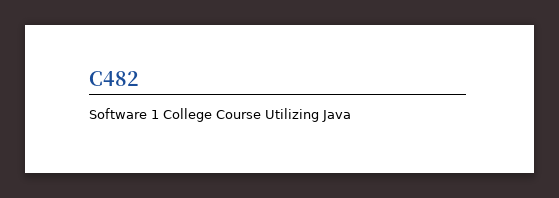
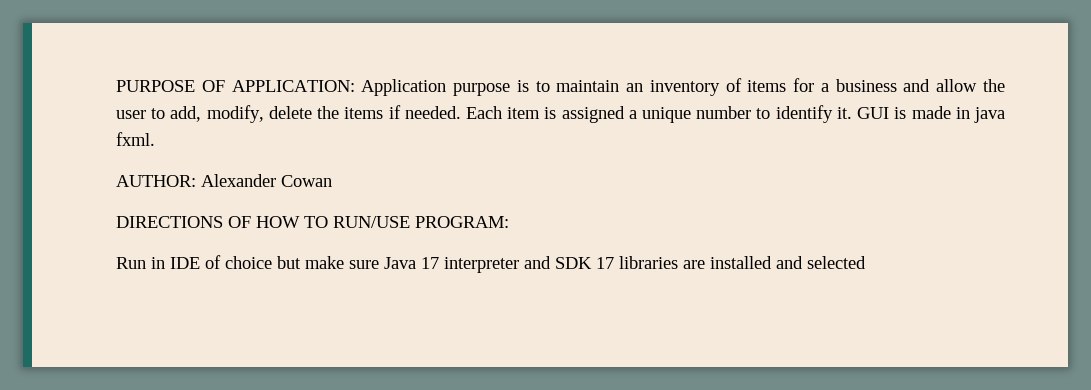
[89,71,139,86] [89,108,351,122] C482 // Software 1 College Course Utilizing Java -> [116,78,1005,96] [116,105,1006,123] [116,132,155,146] [116,174,332,187] [116,216,509,228] [116,255,866,273] PURPOSE OF APPLICATION: Application purpose is to maintain an inventory of items for a business and allow the user to add, modify, delete the items if needed. Each item is assigned a unique number to identify it. GUI is made in java fxml. // AUTHOR: Alexander Cowan // DIRECTIONS OF HOW TO RUN/USE PROGRAM: // Run in IDE of choice but make sure Java 17 interpreter and SDK 17 libraries are installed and selected

